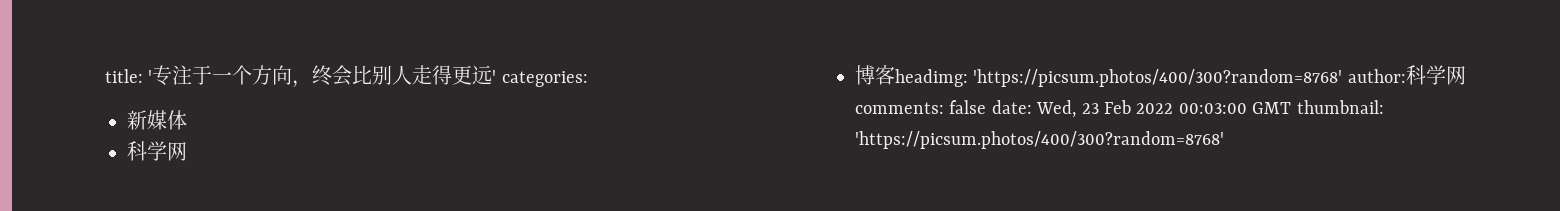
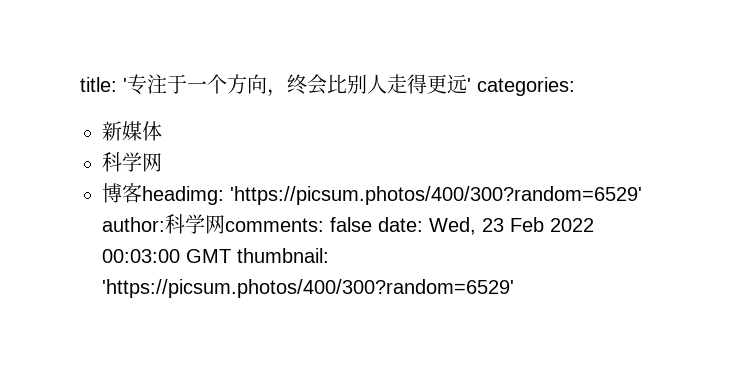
[973,69,1343,87] 'https://picsum.photos/400/300?random=8768' -> [230,186,642,205] 'https://picsum.photos/400/300?random=6529'
[855,131,1224,149] 'https://picsum.photos/400/300?random=8768' -> [102,279,514,298] 'https://picsum.photos/400/300?random=6529'

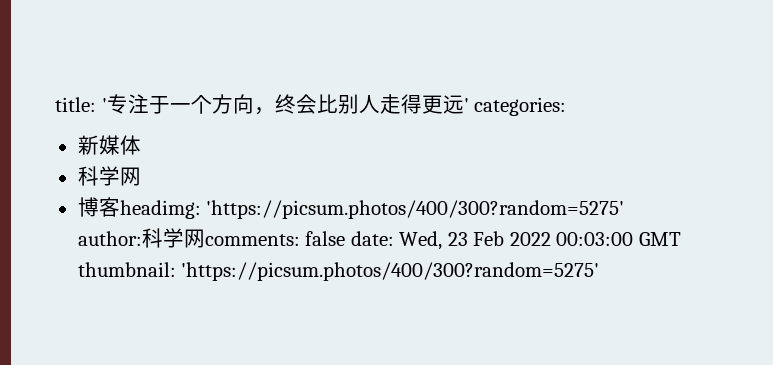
[230,186,642,205] 'https://picsum.photos/400/300?random=6529' -> [206,200,625,219] 'https://picsum.photos/400/300?random=5275'
[102,279,514,298] 'https://picsum.photos/400/300?random=6529' -> [181,262,600,281] 'https://picsum.photos/400/300?random=5275'

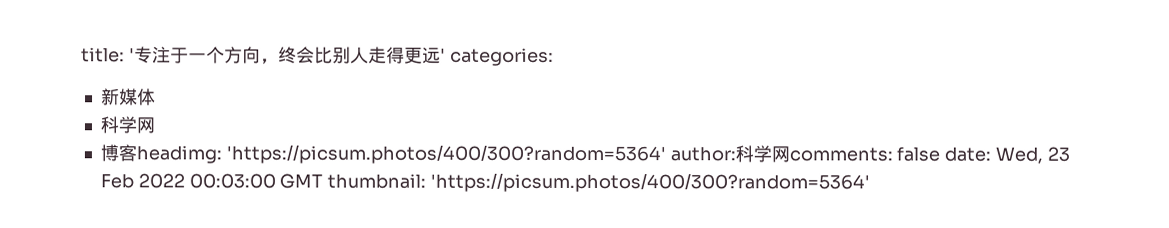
[206,200,625,219] 'https://picsum.photos/400/300?random=5275' -> [225,144,666,165] 'https://picsum.photos/400/300?random=5364'
[181,262,600,281] 'https://picsum.photos/400/300?random=5275' -> [430,172,871,193] 'https://picsum.photos/400/300?random=5364'

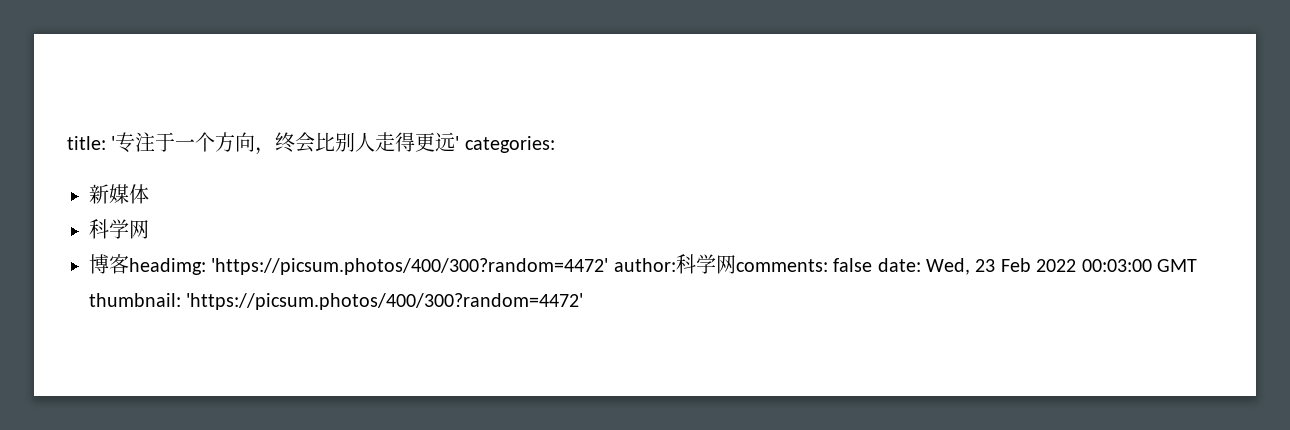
[225,144,666,165] 'https://picsum.photos/400/300?random=5364' -> [211,258,609,275] 'https://picsum.photos/400/300?random=4472'
[430,172,871,193] 'https://picsum.photos/400/300?random=5364' -> [186,293,584,310] 'https://picsum.photos/400/300?random=4472'

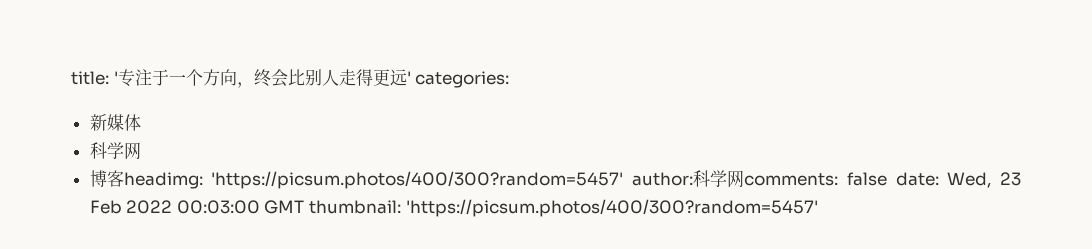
[211,258,609,275] 'https://picsum.photos/400/300?random=4472' -> [211,171,624,189] 'https://picsum.photos/400/300?random=5457'
[186,293,584,310] 'https://picsum.photos/400/300?random=4472' -> [405,199,818,217] 'https://picsum.photos/400/300?random=5457'

